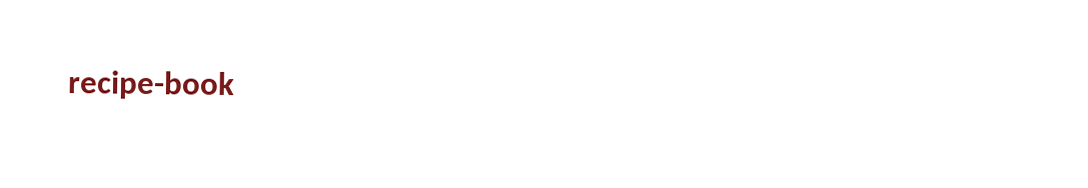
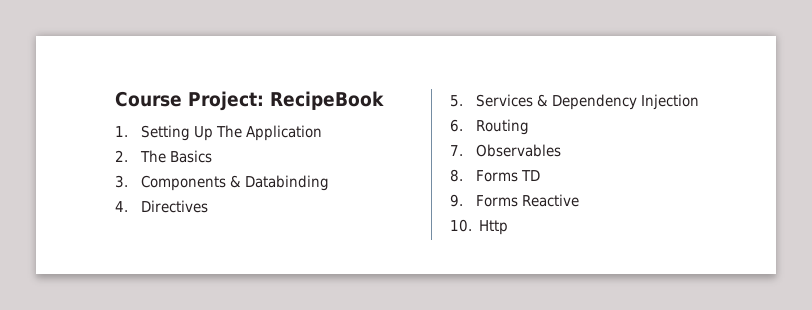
[67,70,235,101] recipe-book -> [115,91,384,111] [115,125,322,141] [115,150,212,163] [115,175,329,191] [115,200,208,213] [450,94,699,110] [450,119,529,135] [450,144,561,157] [450,169,540,182] [450,194,579,207] [450,219,509,235] Course Project: RecipeBook // 1. Setting Up The Application // 2. The Basics // 3. Components & Databinding // 4. Directives // 5. Services & Dependency Injection // 6. Routing // 7. Observables // 8. Forms TD // 9. Forms Reactive // 10. Http

